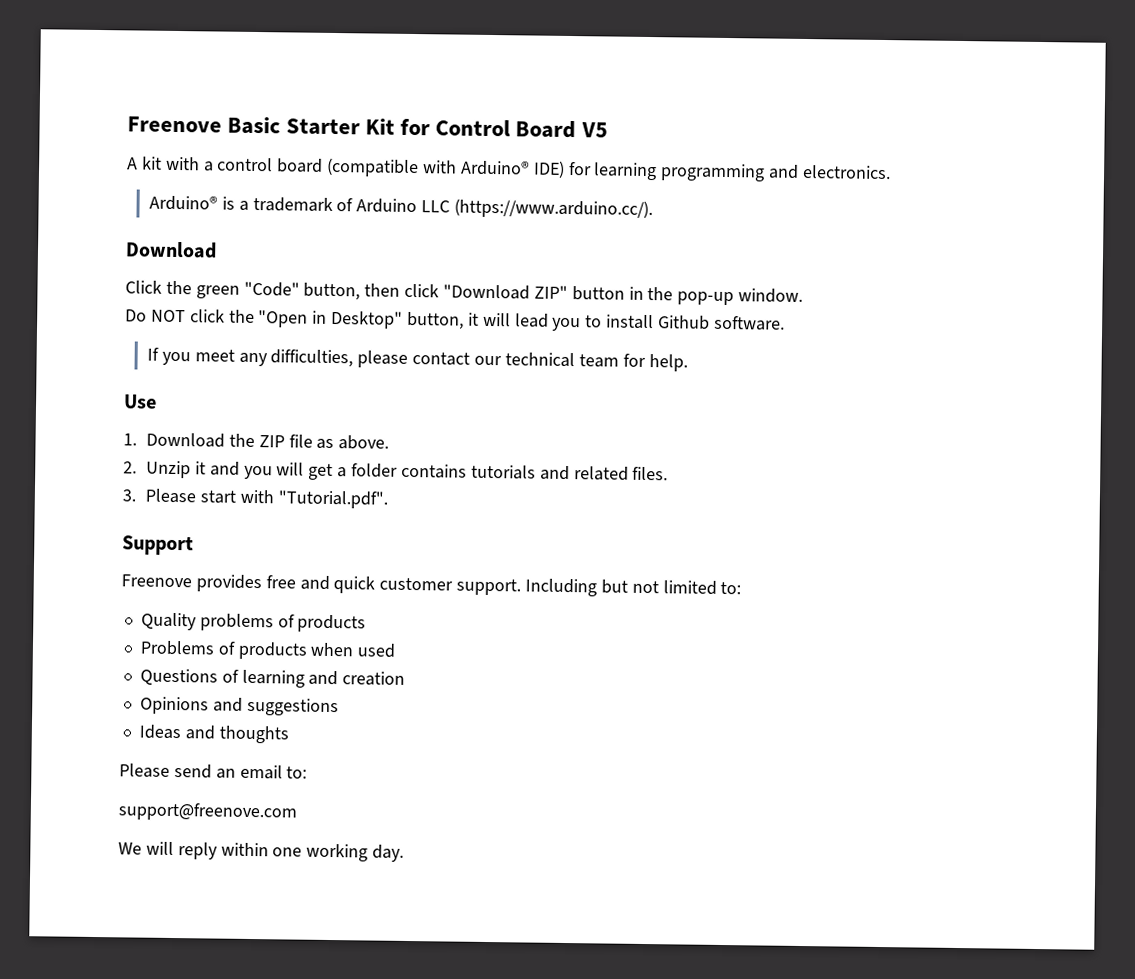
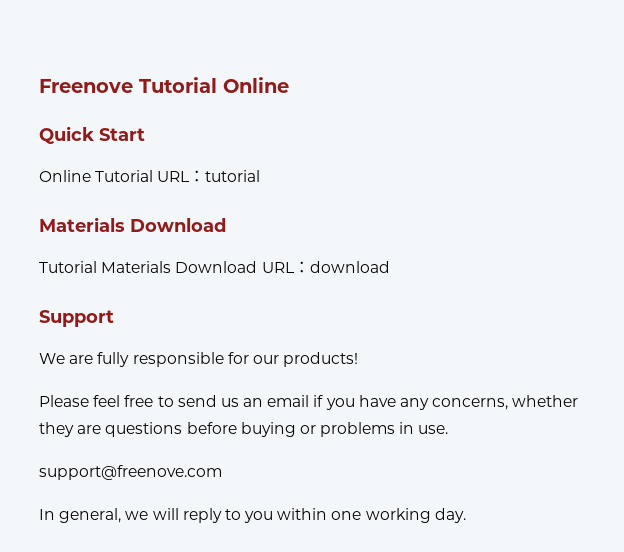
[127,116,608,139] [127,156,892,182] [149,195,654,220] [125,241,217,259] [125,280,804,306] [125,309,785,332] [147,347,688,372] [123,394,157,409] [123,432,390,450] [123,460,669,481] [122,488,388,509] [122,535,194,556] [121,574,742,597] [140,612,367,633] [139,640,397,660] [139,668,406,688] [139,696,339,717] [138,724,289,744] [119,763,308,780] [118,802,297,822] [118,841,218,860] Freenove Basic Starter Kit for Control Board V5 // A kit with a control board (compatible with Arduino® IDE) for learning programming and electronics. // Arduino® is a trademark of Arduino LLC (https://www.arduino.cc/). // Download // Click the green "Code" button, then click "Download ZIP" button in the pop-up window. // Do NOT click the "Open in Desktop" button, it will lead you to install Github software. // If you meet any difficulties, please contact our technical team for help. // Use // 1. Download the ZIP file as above. // 2. Unzip it and you will get a folder contains tutorials and related files. // 3. Please start with "Tutorial.pdf". // Support // Freenove provides free and quick customer support. Including but not limited to: // Quality problems of products // Problems of products when used // Questions of learning and creation // Opinions and suggestions // Ideas and thoughts // Please send an email to: // support@freenove.com // We will reply -> [39,77,289,93] [39,126,145,144] [39,170,261,182] [39,217,226,232] [39,261,390,273] [39,310,114,327] [39,352,359,367] [39,395,579,410] [39,422,449,437] [39,465,222,480] [39,508,274,523] Freenove Tutorial Online // Quick Start // Online Tutorial URL：tutorial // Materials Download // Tutorial Materials Download URL：download // Support // We are fully responsible for our products! // Please feel free to send us an email if you have any concerns, whether they are questions before buying or problems in use. // support@freenove.com // In general, we will reply to you

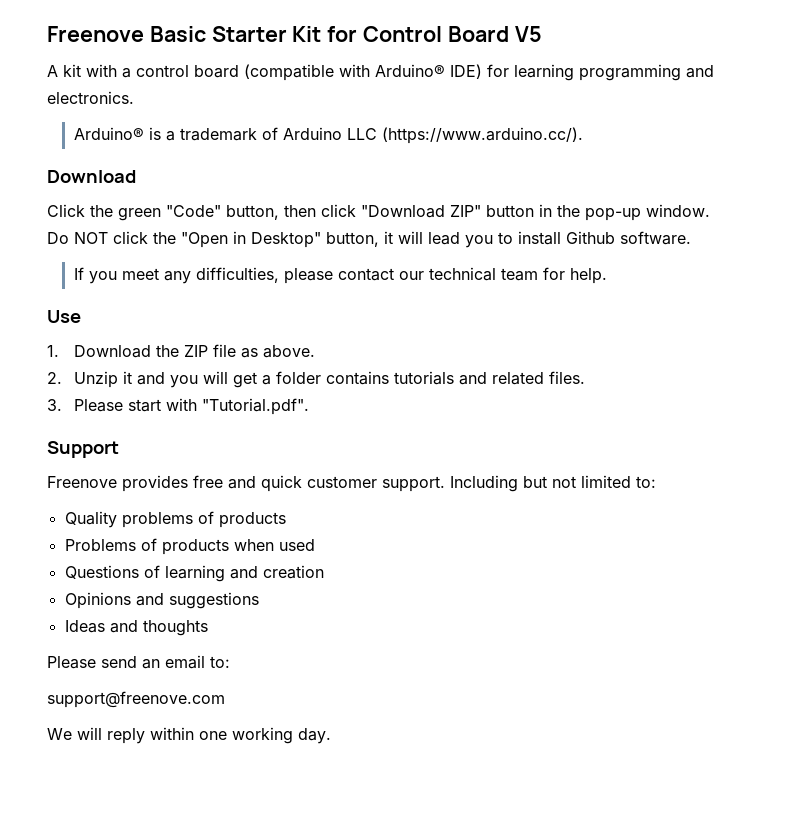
[39,77,289,93] [39,126,145,144] [39,170,261,182] [39,217,226,232] [39,261,390,273] [39,310,114,327] [39,352,359,367] [39,395,579,410] [39,422,449,437] [39,465,222,480] [39,508,274,523] Freenove Tutorial Online // Quick Start // Online Tutorial URL：tutorial // Materials Download // Tutorial Materials Download URL：download // Support // We are fully responsible for our products! // Please feel free to send us an email if you have any concerns, whether they are questions before buying or problems in use. // support@freenove.com // In general, we will reply to you -> [47,26,542,42] [47,64,714,81] [47,91,134,104] [73,127,583,144] [47,170,136,183] [47,204,710,221] [47,231,691,248] [73,267,607,284] [47,310,81,323] [47,344,315,358] [47,371,585,388] [47,398,309,415] [47,441,119,458] [47,475,656,492] [64,511,286,528] [64,538,315,555] [64,565,324,582] [64,592,259,609] [64,620,208,636] [47,655,230,669] [47,691,225,708] [47,727,145,744] Freenove Basic Starter Kit for Control Board V5 // A kit with a control board (compatible with Arduino® IDE) for learning programming and electronics. // Arduino® is a trademark of Arduino LLC (https://www.arduino.cc/). // Download // Click the green "Code" button, then click "Download ZIP" button in the pop-up window. // Do NOT click the "Open in Desktop" button, it will lead you to install Github software. // If you meet any difficulties, please contact our technical team for help. // Use // 1. Download the ZIP file as above. // 2. Unzip it and you will get a folder contains tutorials and related files. // 3. Please start with "Tutorial.pdf". // Support // Freenove provides free and quick customer support. Including but not limited to: // Quality problems of products // Problems of products when used // Questions of learning and creation // Opinions and suggestions // Ideas and thoughts // Please send an email to: // support@freenove.com // We will reply

